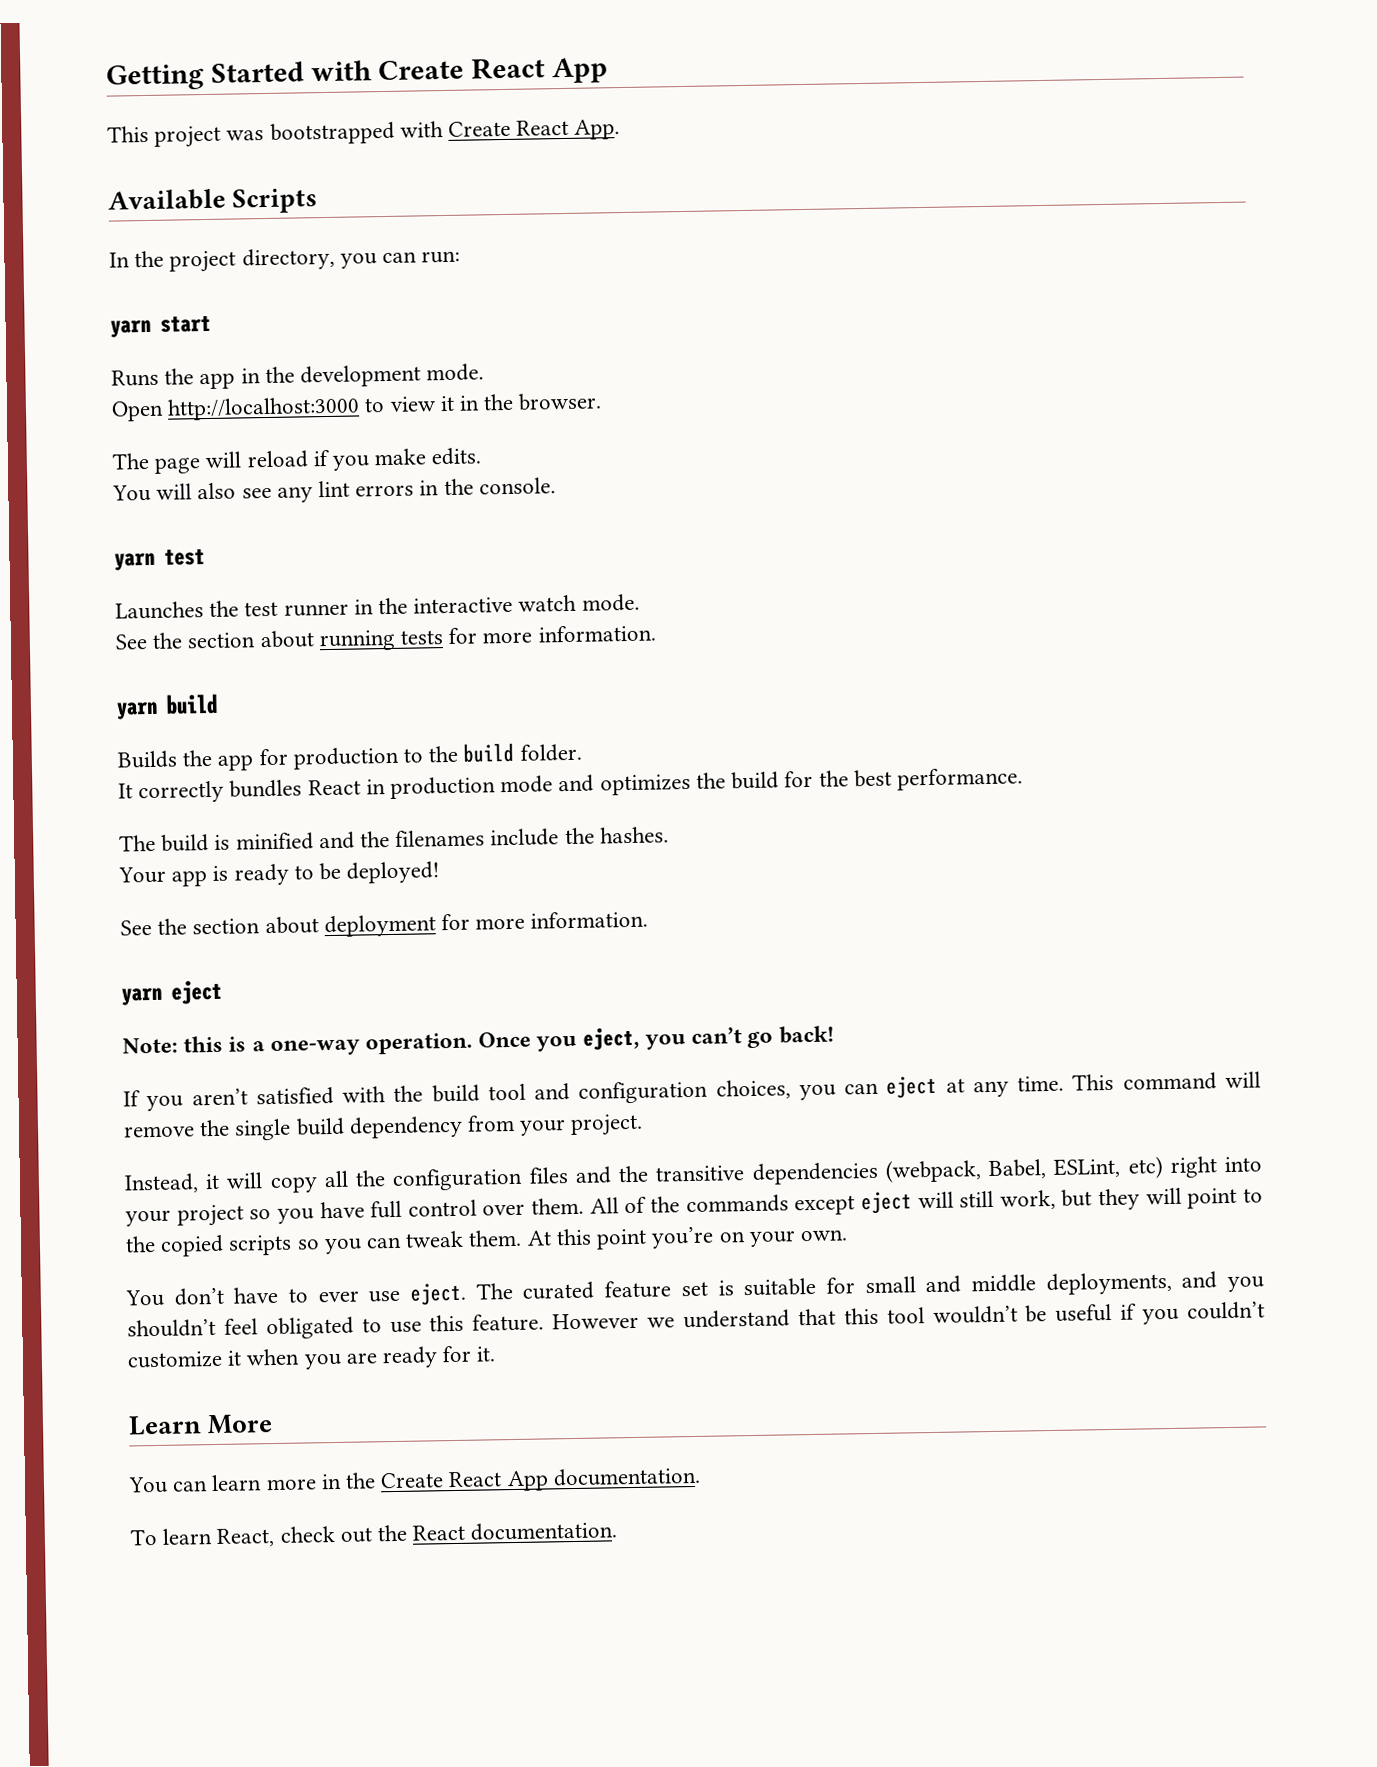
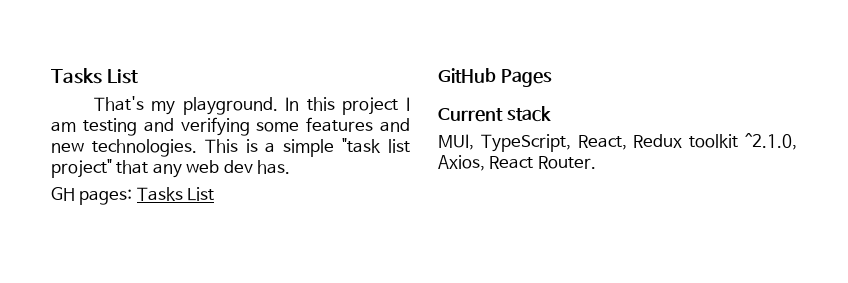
[106,57,609,91] [107,119,621,148] [108,188,319,214] [109,247,461,273] [110,315,211,338] [111,363,485,390] [111,392,603,422] [112,447,482,474] [112,477,556,503] [114,549,205,571] [115,593,640,620] [115,624,656,652] [116,693,218,720] [117,742,582,771] [118,767,1023,804] [119,826,669,852] [118,861,441,887] [120,910,649,938] [121,979,222,1006] [122,1025,834,1057] [123,1071,1262,1112] [123,1113,644,1141] [124,1156,1262,1194] [125,1187,1263,1227] [125,1226,848,1257] [125,1271,1265,1307] [127,1301,1266,1340] [127,1345,496,1370] [128,1414,274,1436] [128,1466,701,1494] [130,1521,618,1547] Getting Started with Create React App // This project was bootstrapped with Create React App. // Available Scripts // In the project directory, you can run: // yarn start // Runs the app in the development mode. // Open http://localhost:3000 to view it in the browser. // The page will reload if you make edits. // You will also see any lint errors in the console. // yarn test // Launches the test runner in the interactive watch mode. // See the section about running tests for more information. // yarn build // Builds the app for production to the build folder. // It correctly bundles React in production mode and optimizes the build for the best performance. // The build is minified and the filenames include the hashes. // Your app is ready to be deployed! // See the section about deployment for more information. // yarn eject // Note: this is a one-way operation. Once you eject, you can’t go back! // If you aren’t satisfied with the build tool and configuration choices, you can eject at any time. This command will remove the single build dependency from your project. // Instead, it will copy all the configuration files and the transitive dependencies (webpack, Babel, ESLint, etc) right into your project so you have full control over them. All of the commands except eject will still work, but they will point to the copied scripts so you can tweak them. At this point you’re on your own. // You don’t have to ever use eject. The curated feature set is suitable for small and middle deployments, and you shouldn’t feel obligated to use this feature. However we understand that this tool wouldn’t be useful if you couldn’t customize it when you are ready for it. // Learn More // You can learn more in the Create React App documentation. // To learn React, check out the React documentation. -> [51,68,139,84] [93,96,410,115] [51,117,411,136] [51,138,410,157] [51,159,291,178] [51,187,215,205] [438,68,552,87] [438,106,551,122] [438,133,797,152] [438,155,596,171] Tasks List // That's my playground. In this project I am testing and verifying some features and new technologies. This is a simple "task list project" that any web dev has. // GH pages: Tasks List // GitHub Pages // Current stack // MUI, TypeScript, React, Redux toolkit ^2.1.0, Axios, React Router.

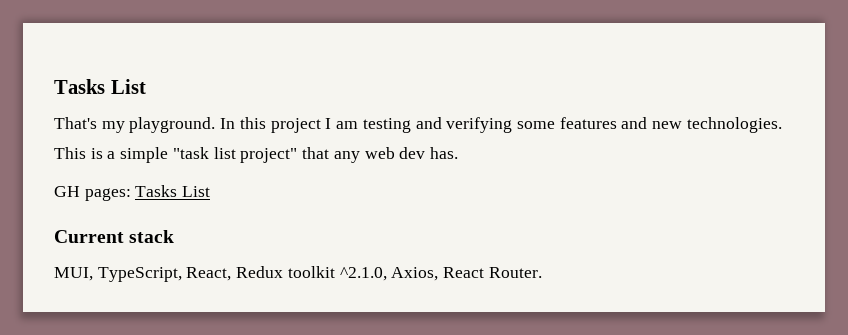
[438,68,552,87] // GitHub Pages -> (211, 191) none

